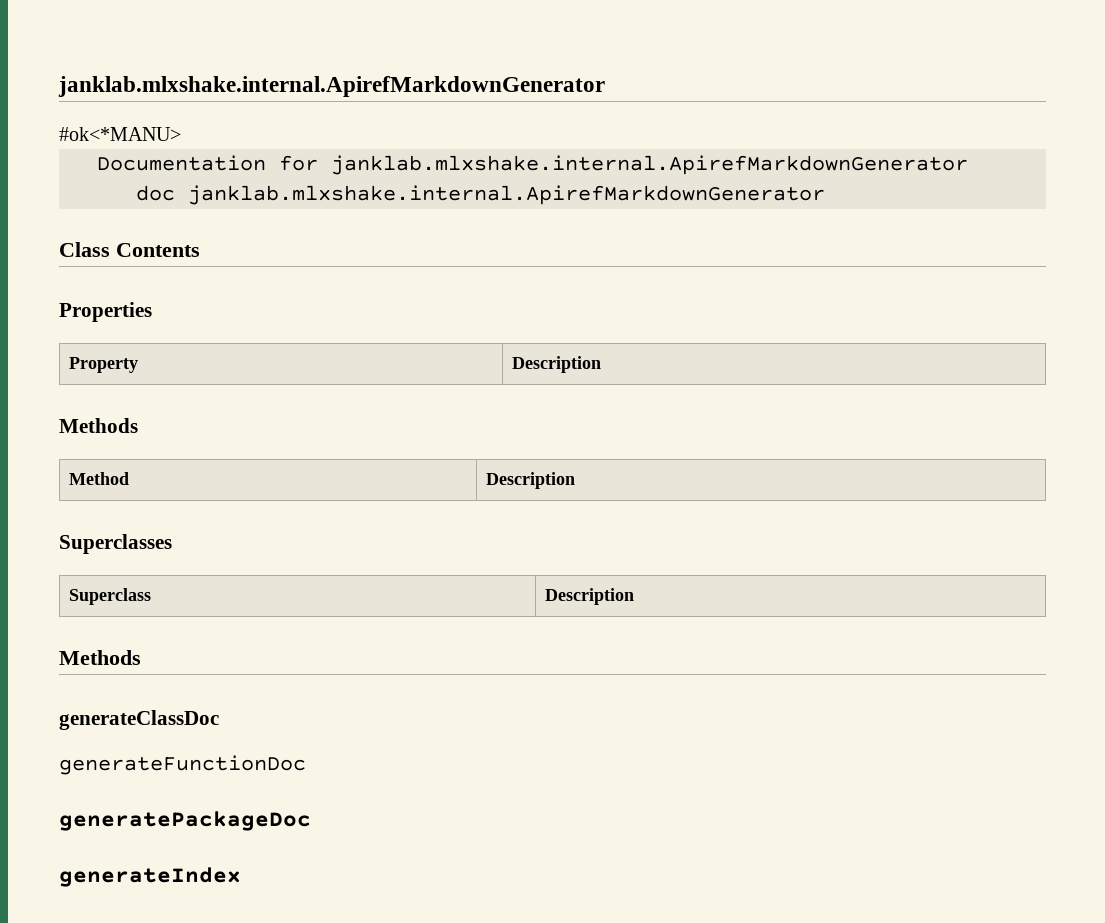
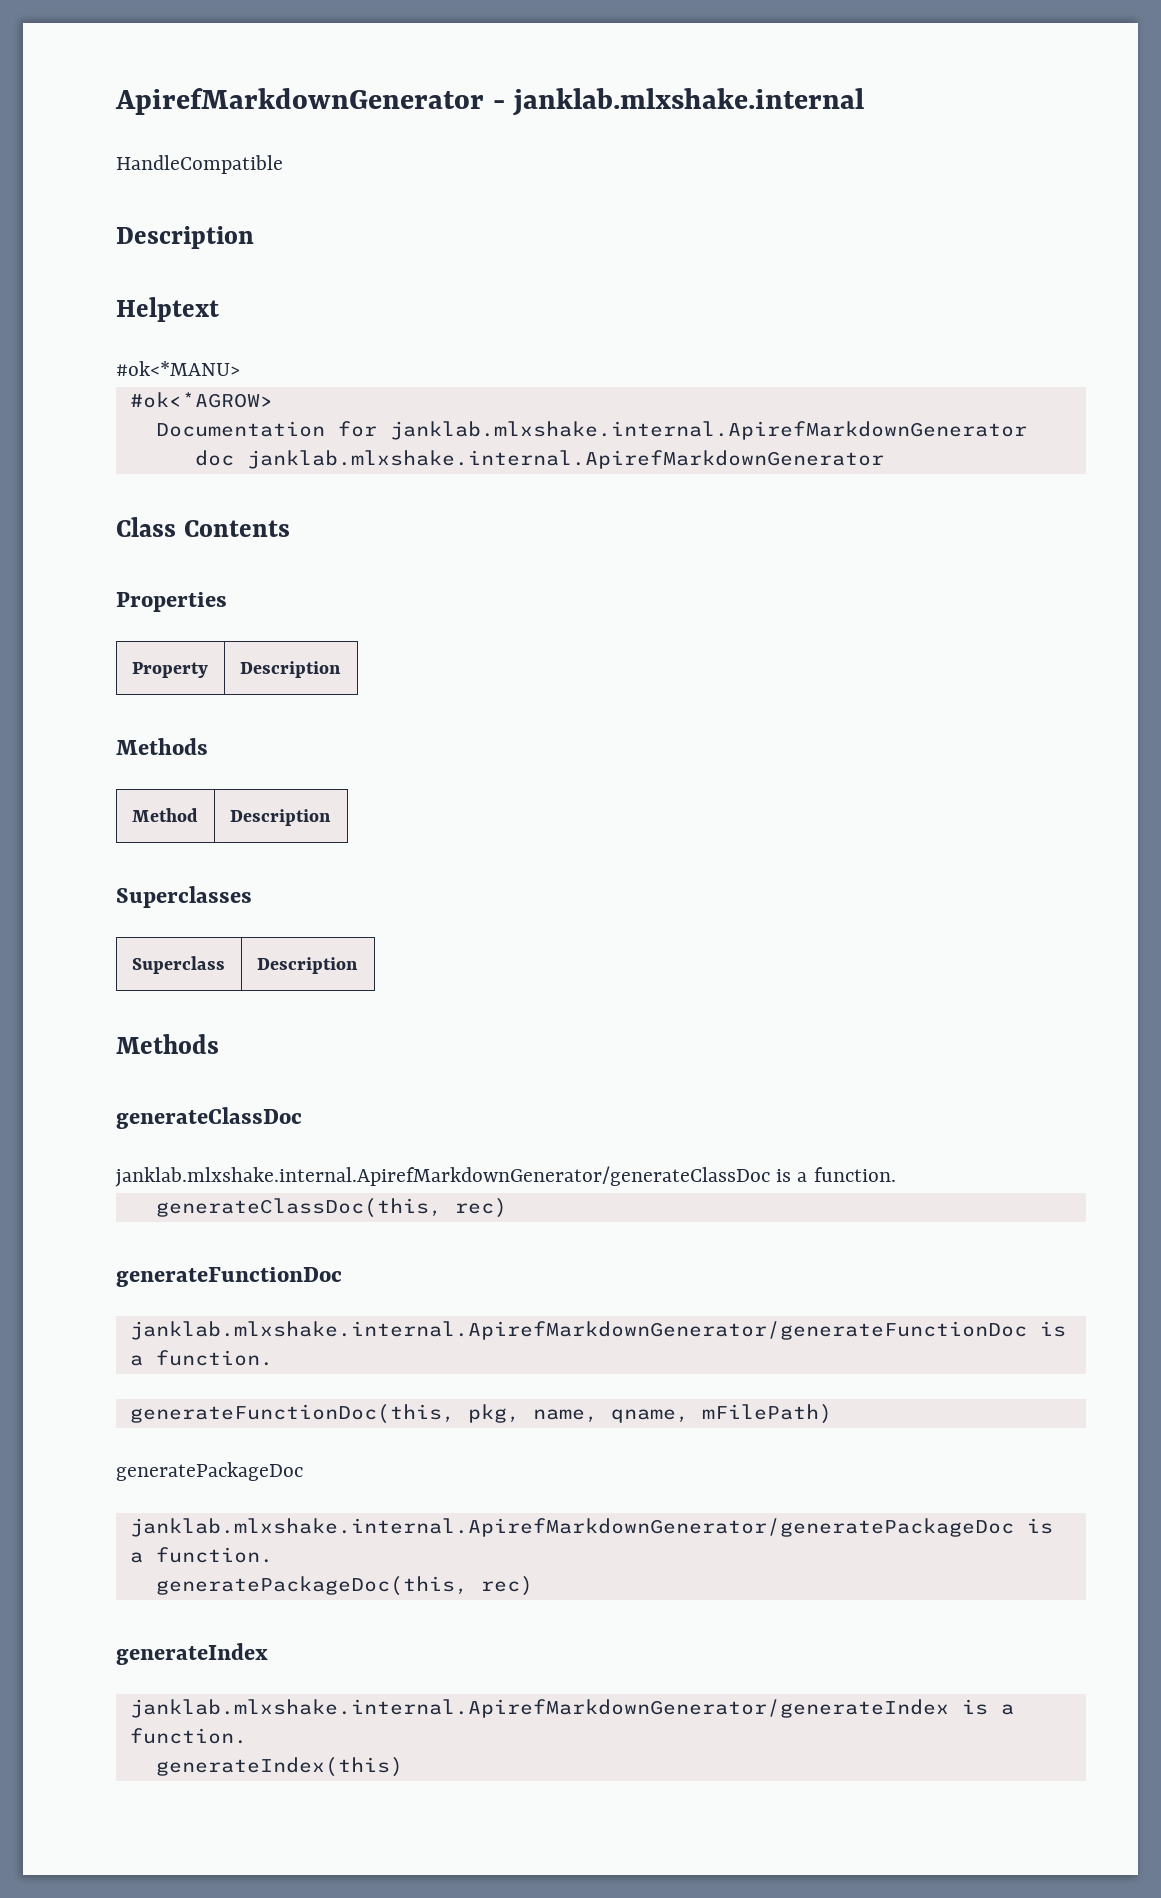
[58,76,605,97] janklab.mlxshake.internal.ApirefMarkdownGenerator -> [115,88,864,116] [116,155,283,174] [116,226,254,249] [116,297,219,322] ApirefMarkdownGenerator - janklab.mlxshake.internal // HandleCompatible // Description // Helptext
(181, 134) none -> [129,392,273,408] // #ok<*AGROW>
[59,755,306,775] [59,811,311,831] [59,867,241,887] generateFunctionDoc // generatePackageDoc // generateIndex -> [115,1166,896,1187] [155,1198,507,1218] [116,1267,342,1287] [129,1321,1066,1340] [129,1350,273,1366] [129,1404,832,1424] [116,1462,303,1481] [129,1518,1053,1537] [129,1547,273,1563] [155,1576,533,1596] [116,1643,268,1665] [129,1699,1014,1718] [129,1728,247,1744] [155,1757,403,1777] janklab.mlxshake.internal.ApirefMarkdownGenerator/generateClassDoc is a function. // generateClassDoc(this, rec) // generateFunctionDoc // janklab.mlxshake.internal.ApirefMarkdownGenerator/generateFunctionDoc is a function. // generateFunctionDoc(this, pkg, name, qname, mFilePath) // generatePackageDoc // janklab.mlxshake.internal.ApirefMarkdownGenerator/generatePackageDoc is a function. // generatePackageDoc(this, rec) // generateIndex // janklab.mlxshake.internal.ApirefMarkdownGenerator/generateIndex is a function. // generateIndex(this)

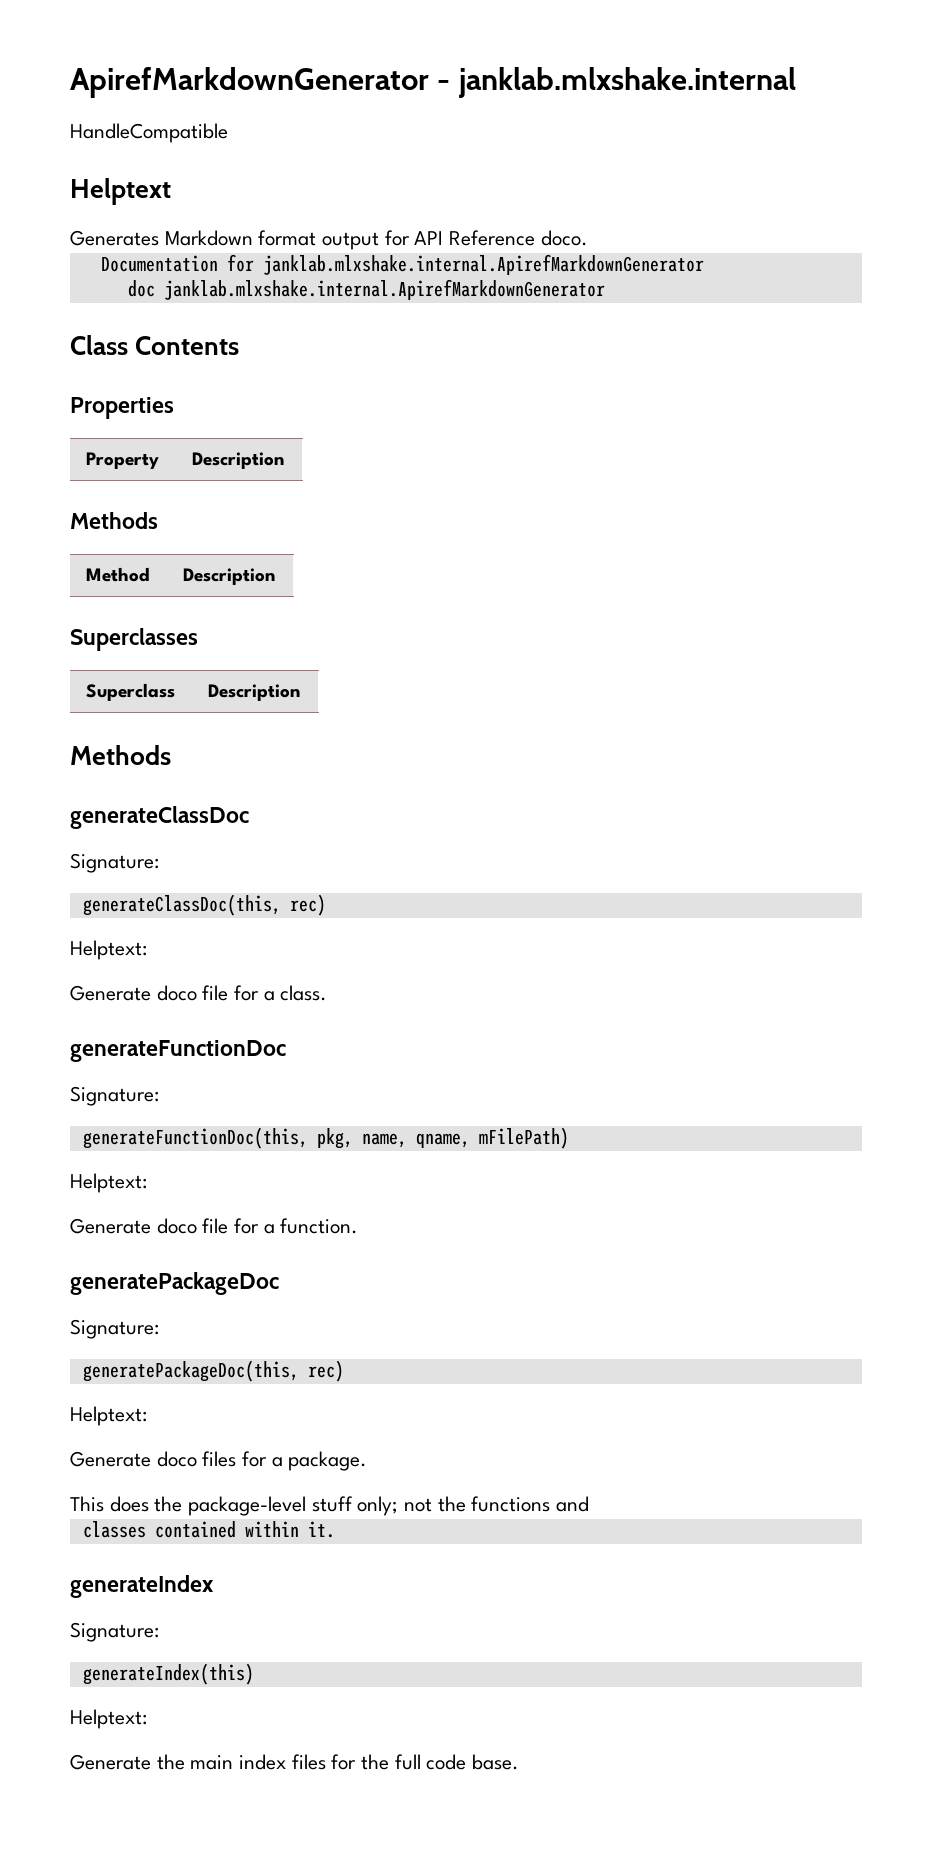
[116,226,254,249] // Description -> (228, 133) none
[116,361,240,376] [129,392,273,408] #ok<*MANU> // #ok<*AGROW> -> [70,230,588,250] Generates Markdown format output for API Reference doco.
[115,1166,896,1187] [155,1198,507,1218] [116,1267,342,1287] [129,1321,1066,1340] [129,1350,273,1366] janklab.mlxshake.internal.ApirefMarkdownGenerator/generateClassDoc is a function. // generateClassDoc(this, rec) // generateFunctionDoc // janklab.mlxshake.internal.ApirefMarkdownGenerator/generateFunctionDoc is a function. -> [70,853,159,873] [82,894,326,916] [70,940,147,960] [70,985,328,1001] [70,1040,286,1062] [70,1086,159,1106] Signature: // generateClassDoc(this, rec) // Helptext: // Generate doco file for a class. // generateFunctionDoc // Signature:
[116,1462,303,1481] [129,1518,1053,1537] [129,1547,273,1563] [155,1576,533,1596] [116,1643,268,1665] [129,1699,1014,1718] [129,1728,247,1744] [155,1757,403,1777] generatePackageDoc // janklab.mlxshake.internal.ApirefMarkdownGenerator/generatePackageDoc is a function. // generatePackageDoc(this, rec) // generateIndex // janklab.mlxshake.internal.ApirefMarkdownGenerator/generateIndex is a function. // generateIndex(this) -> [70,1173,147,1193] [70,1218,359,1234] [70,1272,279,1295] [70,1319,159,1339] [82,1360,344,1382] [70,1406,147,1426] [70,1451,368,1471] [70,1496,590,1516] [82,1521,335,1538] [70,1575,214,1598] [70,1622,159,1642] [82,1663,254,1685] [70,1709,147,1729] [70,1754,520,1770] Helptext: // Generate doco file for a function. // generatePackageDoc // Signature: // generatePackageDoc(this, rec) // Helptext: // Generate doco files for a package. // This does the package-level stuff only; not the functions and // classes contained within it. // generateIndex // Signature: // generateIndex(this) // Helptext: // Generate the main index files for the full code base.

